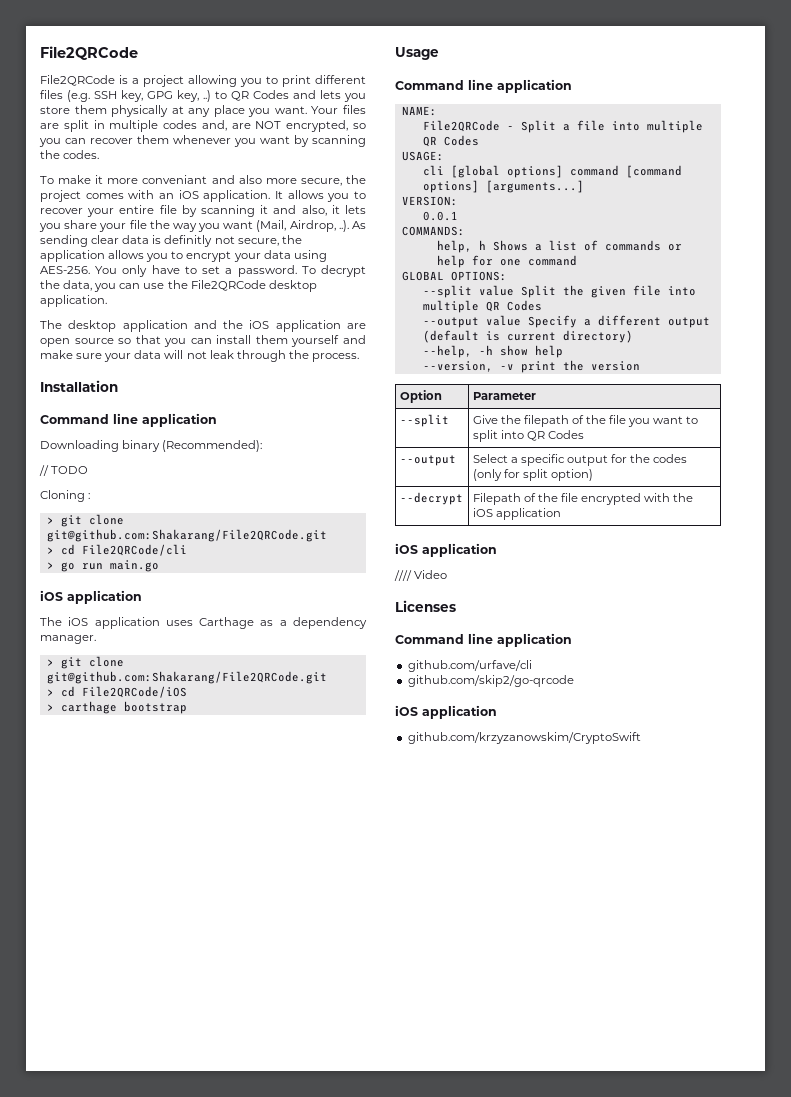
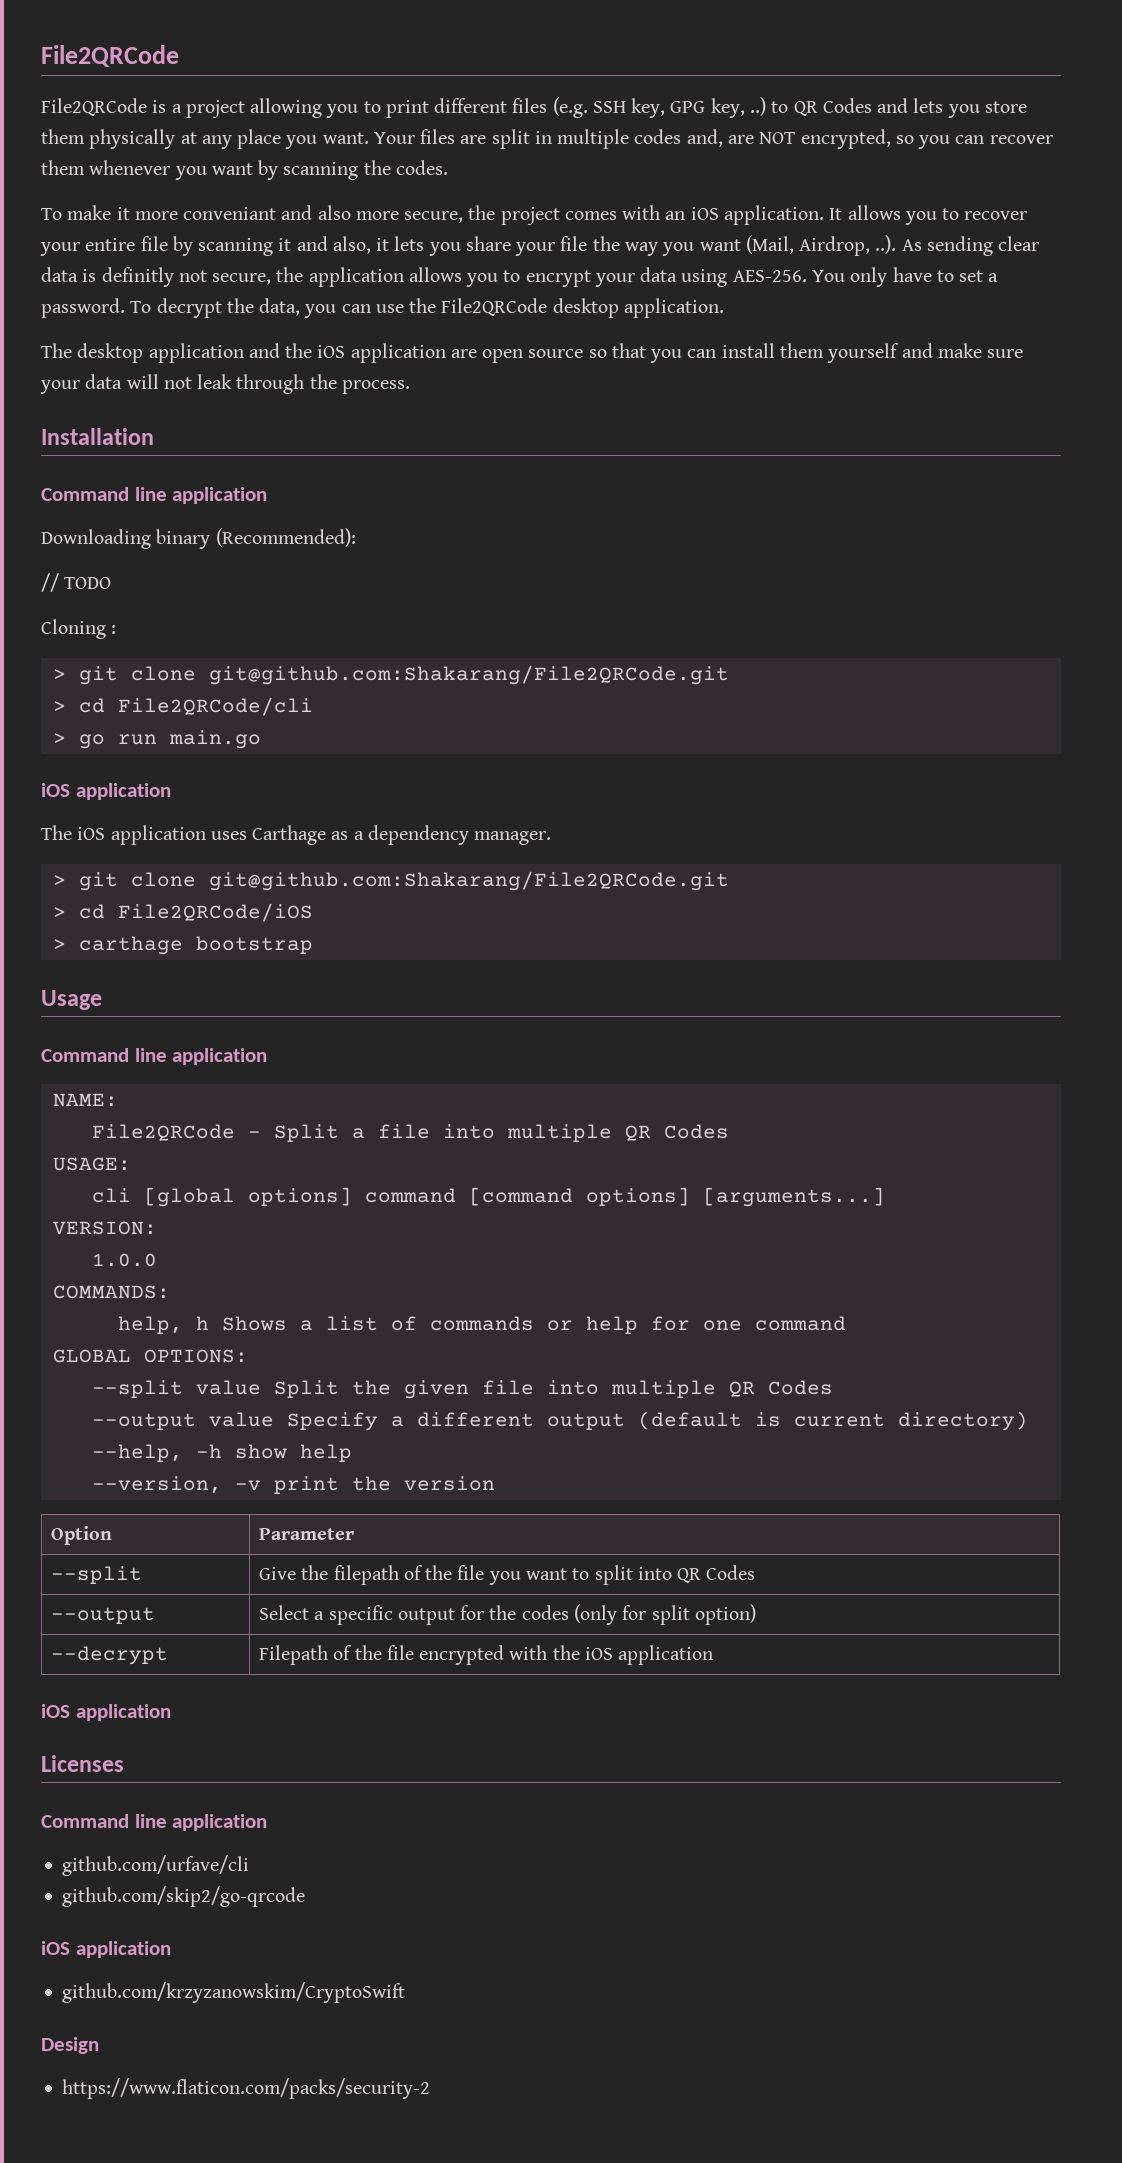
[422,211,458,221] 0.0.1 -> [91,1253,157,1267] 1.0.0
[394,570,448,581] // //// Video -> (171, 1712) none
(641, 738) none -> [41,2037,99,2054] [62,2078,431,2099] // Design // https://www.flaticon.com/packs/security-2

